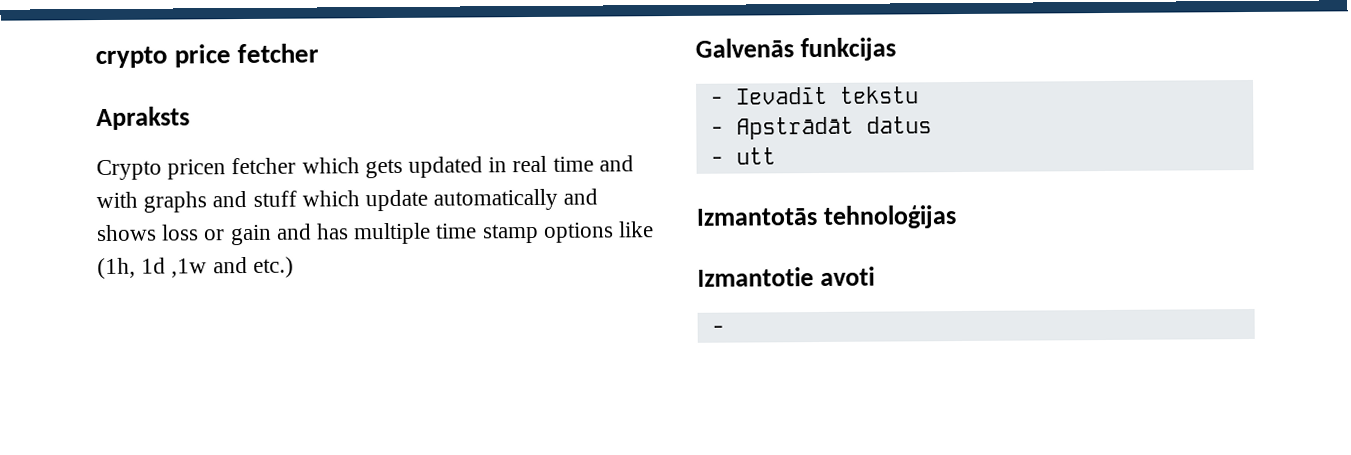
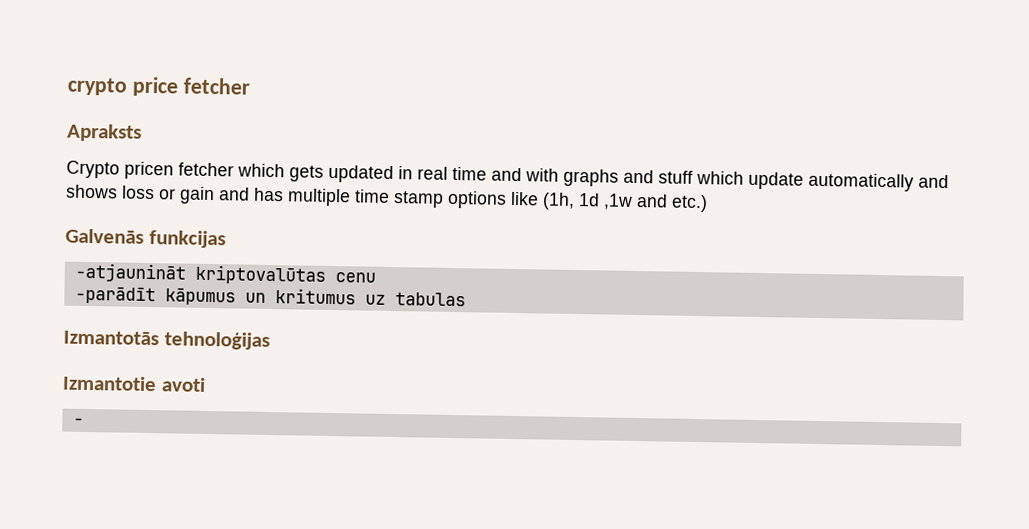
[709,86,919,105] [709,116,932,140] [709,147,776,165] - Ievadīt tekstu // - Apstrādāt datus // - utt -> [74,262,376,285] [74,285,466,307] -atjaunināt kriptovalūtas cenu // -parādīt kāpumus un kritumus uz tabulas

